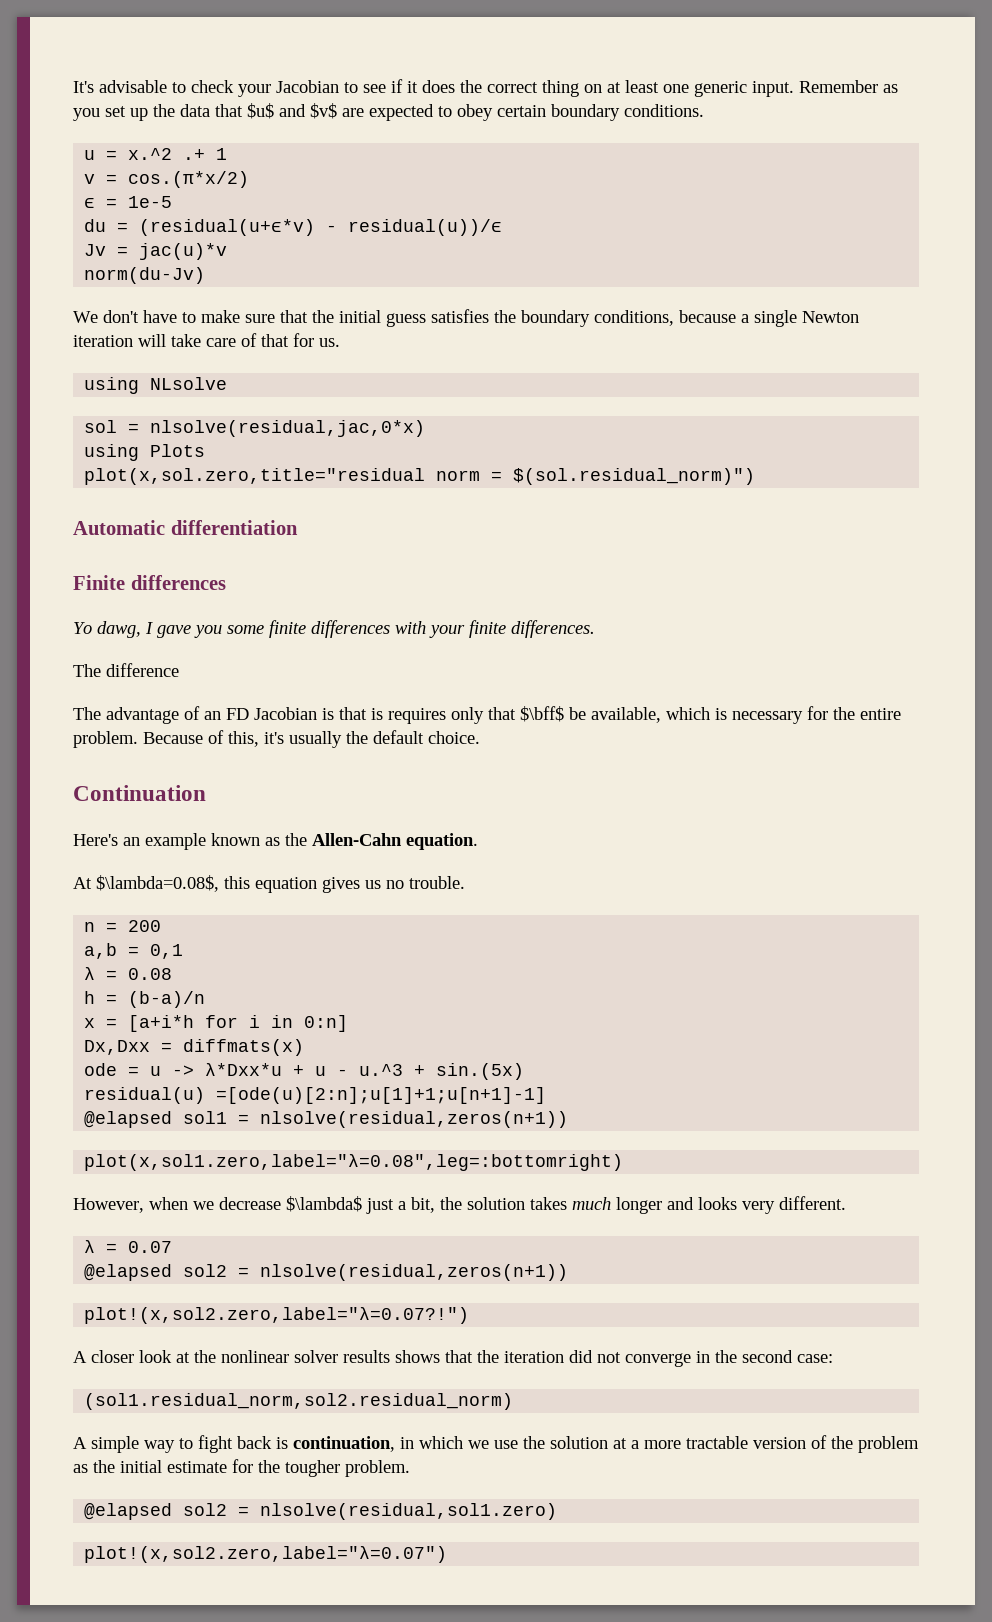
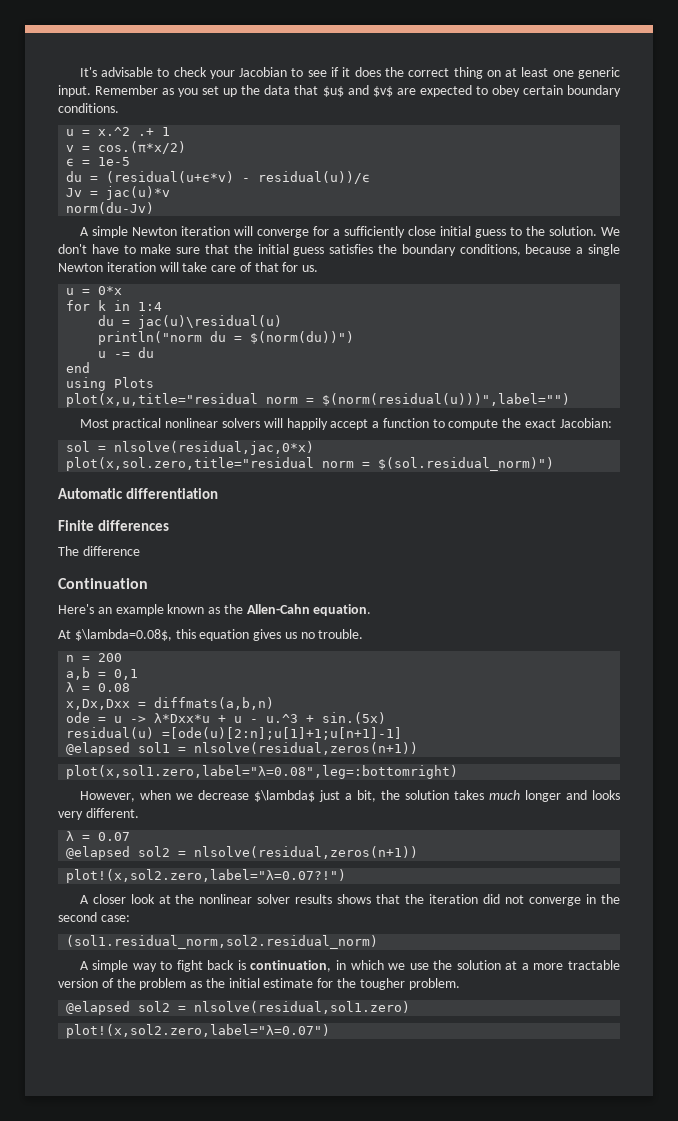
(206, 275) none -> [79,226,597,238] A simple Newton iteration will converge for a sufficiently close initial guess to the solution.
[84,377,228,394] using NLsolve -> [66,286,123,295] [66,300,163,311] [98,315,283,329] [98,331,355,345] [98,347,155,358] [66,362,91,373] [66,377,155,391] [66,393,571,407] [79,418,612,430] u = 0*x // for k in 1:4 // du = jac(u)\residual(u) // println("norm du = $(norm(du))") // u -= du // end // using Plots // plot(x,u,title="residual norm = $(norm(residual(u)))",label="") // Most practical nonlinear solvers will happily accept a function to compute the exact Jacobian:
[84,444,206,461] // using Plots -> (315, 448) none
[73,620,595,638] [73,663,179,677] [73,706,901,724] [73,730,480,748] Yo dawg, I gave you some finite differences with your finite differences. // The difference // The advantage of an FD Jacobian is that is requires only that $\bff$ be available, which is necessary for the entire problem. Because of this, it's usually the default choice. -> [58,546,140,556] The difference
[84,991,206,1008] [84,1015,349,1032] [84,1039,305,1056] h = (b-a)/n // x = [a+i*h for i in 0:n] // Dx,Dxx = diffmats(x) -> [66,697,275,710] x,Dx,Dxx = diffmats(a,b,n)

